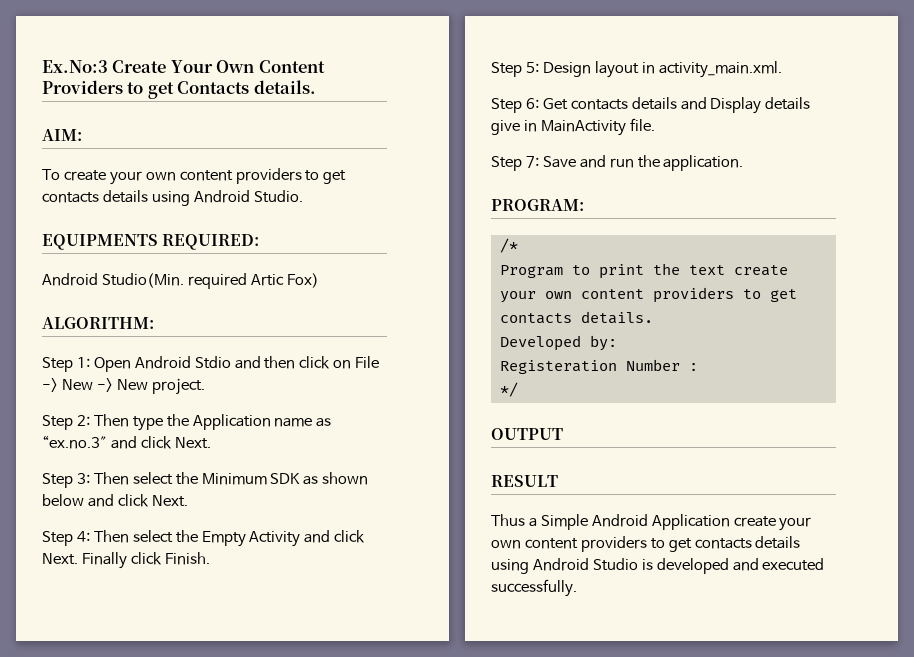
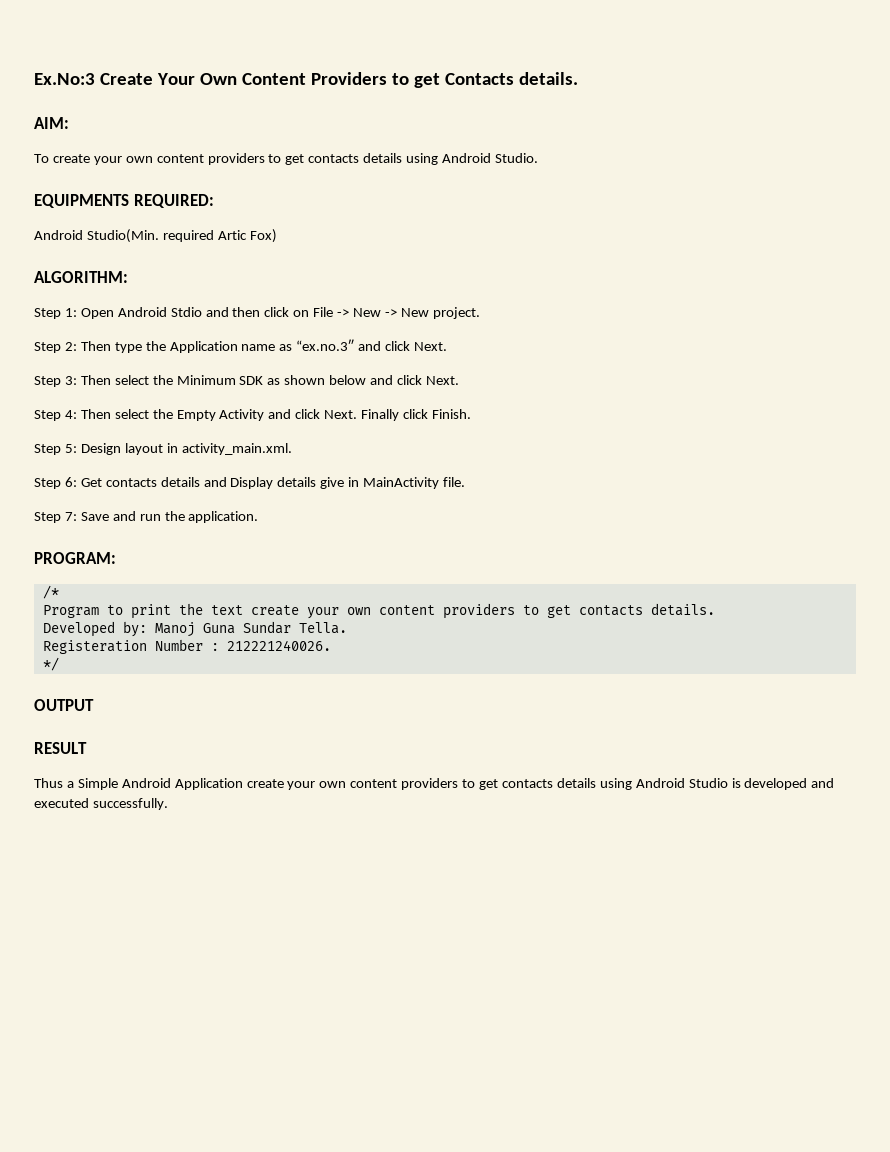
(617, 343) none -> [154,621,347,637] Manoj Guna Sundar Tella.
(698, 367) none -> [226,640,331,651] 212221240026.

